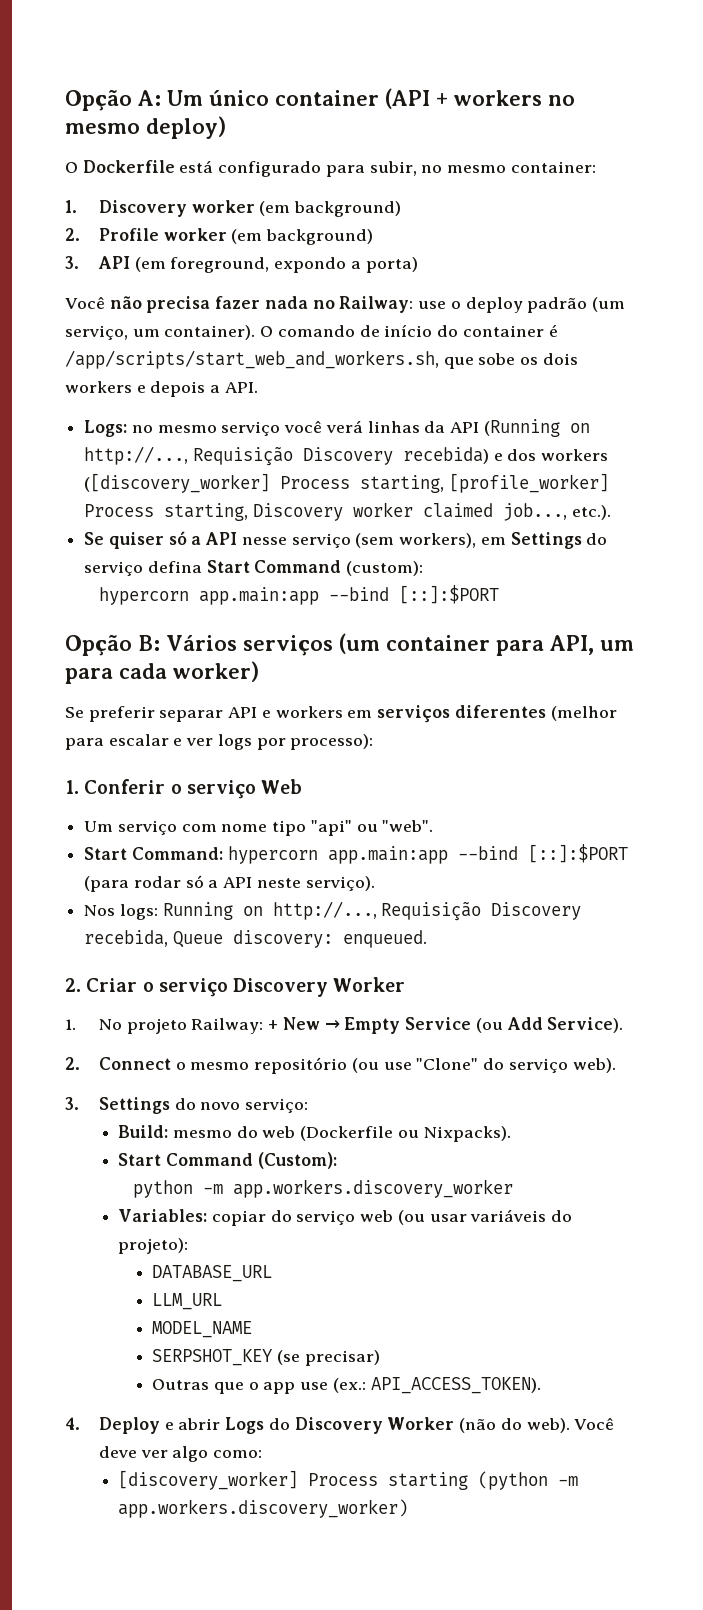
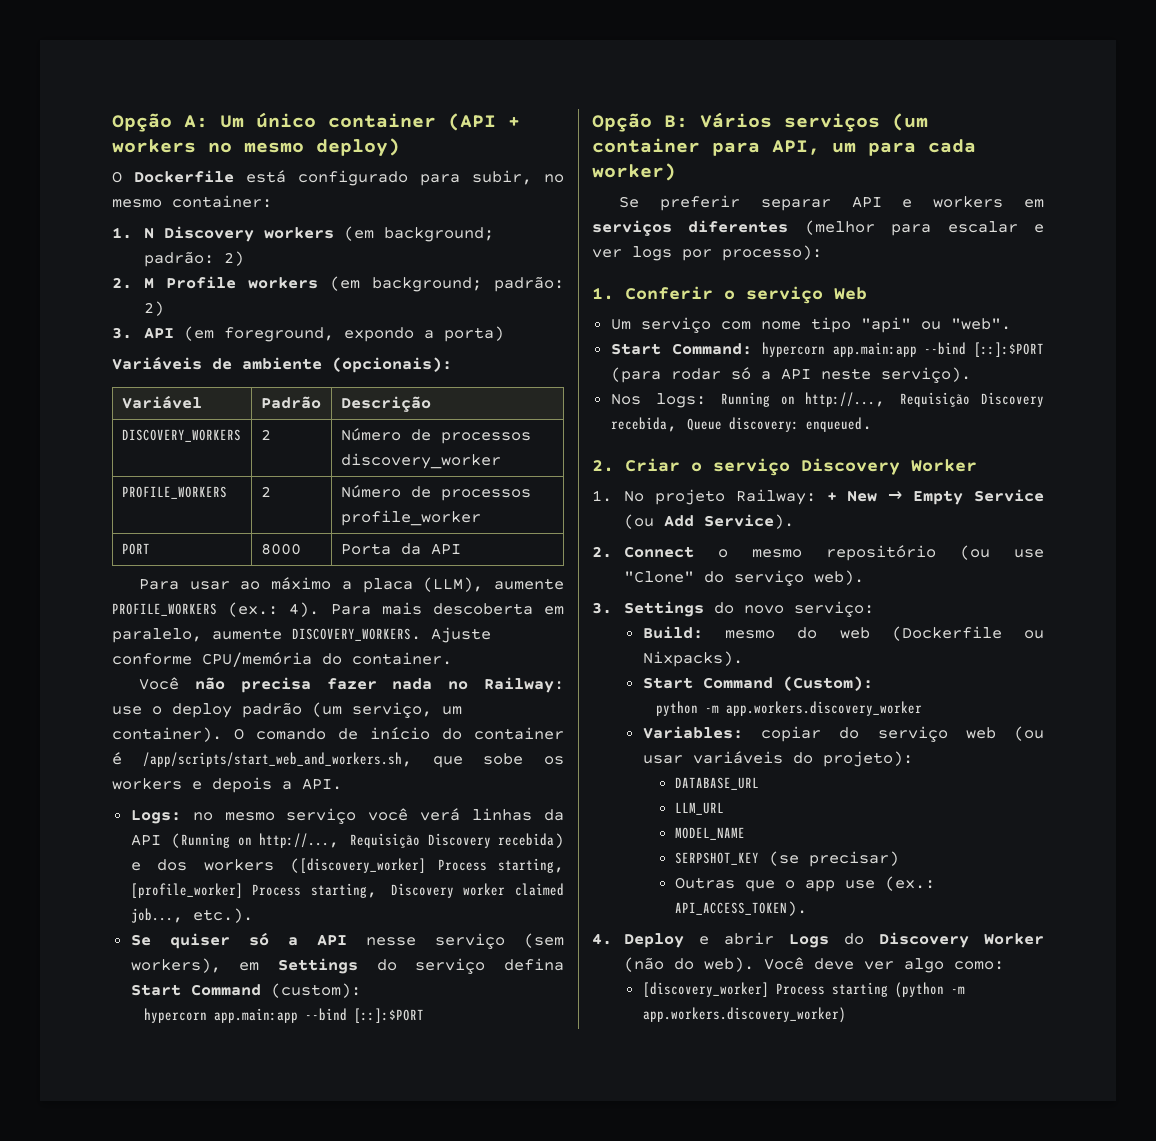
[99,200,402,217] [65,228,374,245] Discovery worker (em background) // 2. Profile worker (em background) -> [144,226,495,242] [144,251,245,267] [112,276,564,292] [144,301,165,316] N Discovery workers (em background; padrão: 2) // 2. M Profile workers (em background; padrão: 2)
(418, 265) none -> [112,356,452,373] [121,395,202,409] [260,396,321,409] [340,396,431,412] [121,429,241,442] [260,429,271,440] [340,428,531,444] [340,453,501,469] [121,486,227,499] [260,486,271,497] [340,485,531,501] [340,510,481,526] [121,543,150,555] [260,543,301,555] [340,543,461,555] [139,577,564,593] [112,602,564,617] [112,627,491,643] [112,652,452,667] // Variáveis de ambiente (opcionais): // Variável | Padrão | Descrição // DISCOVERY_WORKERS | 2 | Número de processos discovery_worker // PROFILE_WORKERS | 2 | Número de processos profile_worker // PORT | 8000 | Porta da API // Para usar ao máximo a placa (LLM), aumente PROFILE_WORKERS (ex.: 4). Para mais descoberta em paralelo, aumente DISCOVERY_WORKERS. Ajuste conforme CPU/memória do container.
[542,353,578,365] dois -> (564, 760) none

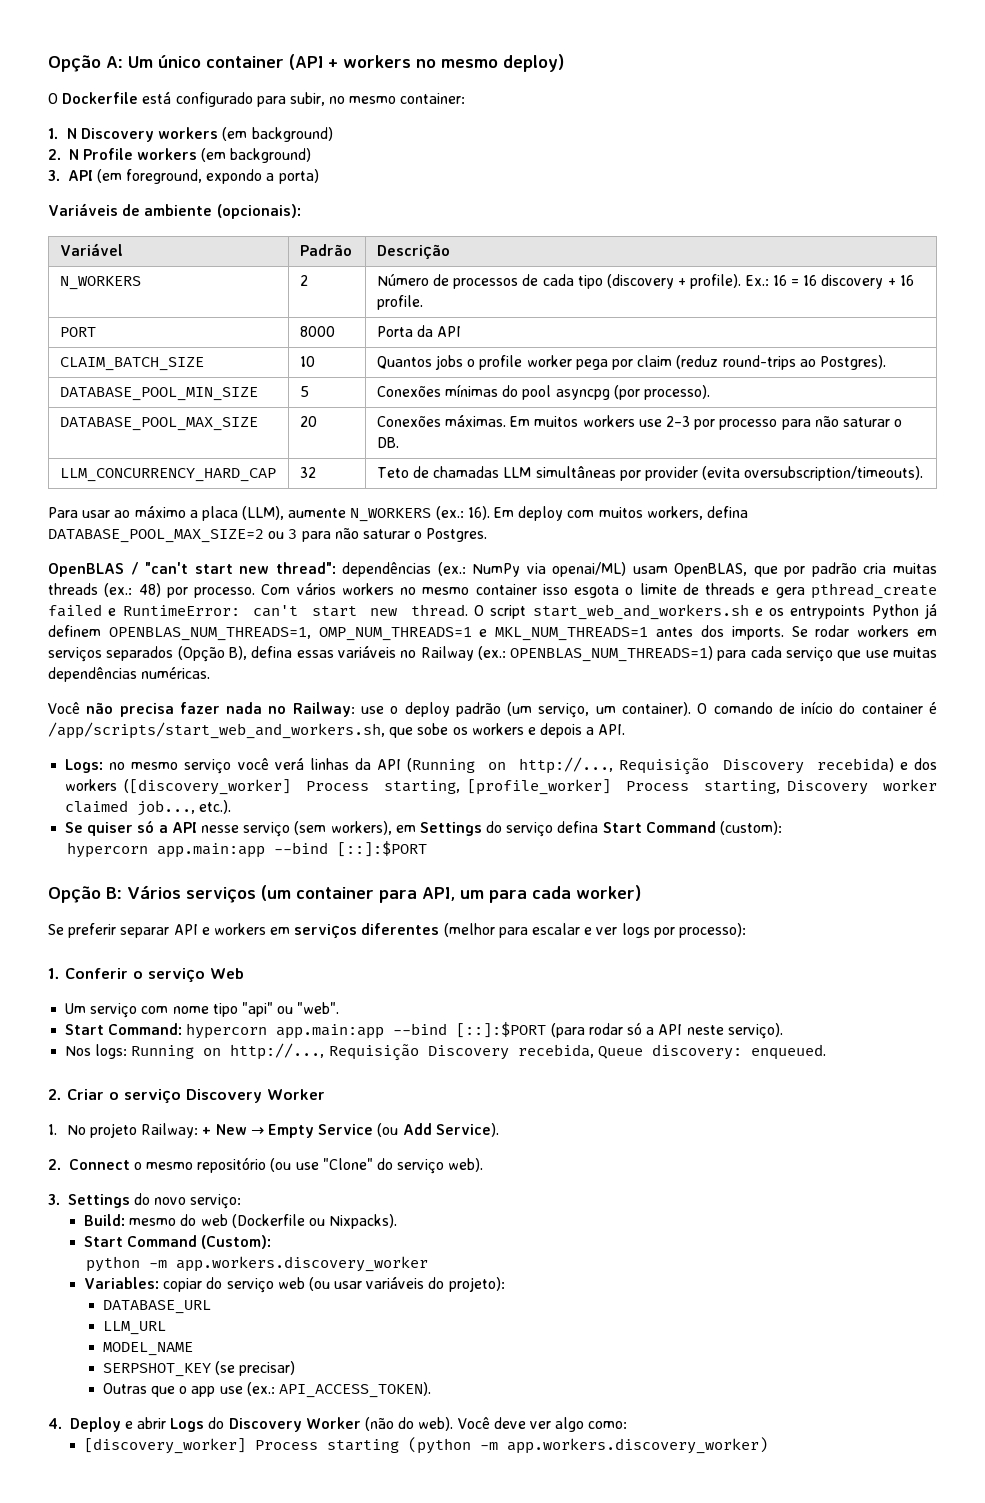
[384,227,495,242] [144,251,245,267] [112,277,155,289] background; padrão: 2) // 2. M -> [251,127,333,142] [48,149,79,160] background) // 2. N
[372,276,564,292] [144,301,165,316] background; padrão: 2) -> [230,148,312,163] background)
[121,429,241,442] [260,429,271,440] [340,428,531,444] [340,453,501,469] [121,486,227,499] [260,486,271,497] [340,485,531,501] [340,510,481,526] DISCOVERY_WORKERS | 2 | Número de processos discovery_worker // PROFILE_WORKERS | 2 | Número de processos profile_worker -> [59,276,141,290] [299,275,308,286] [376,274,914,289] [376,295,423,310] N_WORKERS | 2 | Número de processos de cada tipo (discovery + profile). Ex.: 16 = 16 discovery + 16 profile.
(461, 549) none -> [59,357,204,371] [299,356,315,367] [376,355,886,370] [59,387,258,401] [299,386,309,397] [376,384,711,400] [59,417,258,431] [299,416,317,427] [376,415,903,430] [376,437,399,448] [59,468,276,482] [299,467,316,478] [376,466,924,481] // CLAIM_BATCH_SIZE | 10 | Quantos jobs o profile worker pega por claim (reduz round-trips ao Postgres). // DATABASE_POOL_MIN_SIZE | 5 | Conexões mínimas do pool asyncpg (por processo). // DATABASE_POOL_MAX_SIZE | 20 | Conexões máximas. Em muitos workers use 2–3 por processo para não saturar o DB. // LLM_CONCURRENCY_HARD_CAP | 32 | Teto de chamadas LLM simultâneas por provider (evita oversubscription/timeouts).
[112,602,564,617] [112,627,491,643] [112,652,452,667] PROFILE_WORKERS (ex.: 4). Para mais descoberta em paralelo, aumente DISCOVERY_WORKERS. Ajuste conforme CPU/memória do container. -> [350,506,748,522] [48,528,488,543] [48,562,937,577] [48,583,938,599] [48,604,938,620] [48,625,938,641] [48,646,937,662] [48,667,211,682] N_WORKERS (ex.: 16). Em deploy com muitos workers, defina DATABASE_POOL_MAX_SIZE=2 ou 3 para não saturar o Postgres. // OpenBLAS / "can't start new thread": dependências (ex.: NumPy via openai/ML) usam OpenBLAS, que por padrão cria muitas threads (ex.: 48) por processo. Com vários workers no mesmo container isso esgota o limite de threads e gera pthread_create failed e RuntimeError: can't start new thread. O script start_web_and_workers.sh e os entrypoints Python já definem OPENBLAS_NUM_THREADS=1, OMP_NUM_THREADS=1 e MKL_NUM_THREADS=1 antes dos imports. Se rodar workers em serviços separados (Opção B), defina essas variáveis no Railway (ex.: OPENBLAS_NUM_THREADS=1) para cada serviço que use muitas dependências numéricas.

